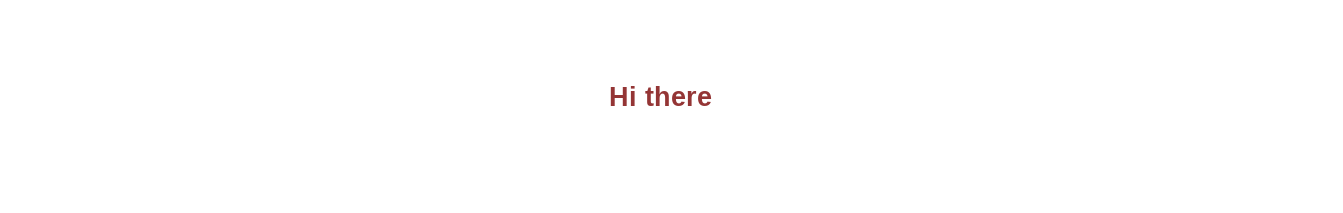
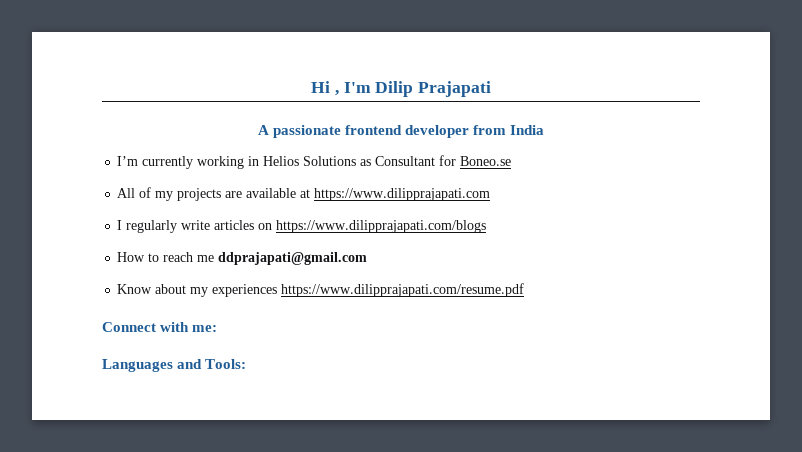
[645,86,712,106] there -> [334,81,491,97] [257,125,545,138] [117,155,512,169] [117,187,491,201] [117,220,487,233] [117,252,368,265] [117,283,525,297] [102,322,218,332] [102,359,247,372] , I'm Dilip Prajapati // A passionate frontend developer from India // I’m currently working in Helios Solutions as Consultant for Boneo.se // All of my projects are available at https://www.dilipprajapati.com // I regularly write articles on https://www.dilipprajapati.com/blogs // How to reach me ddprajapati@gmail.com // Know about my experiences https://www.dilipprajapati.com/resume.pdf // Connect with me: // Languages and Tools:

